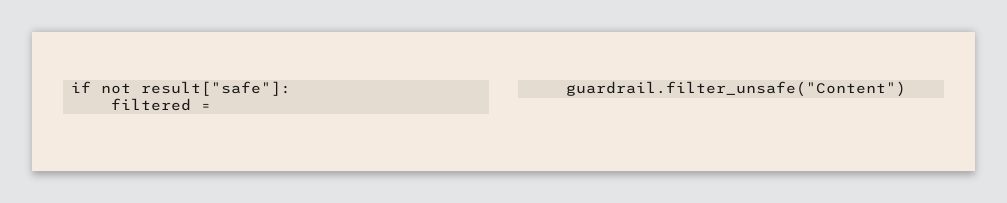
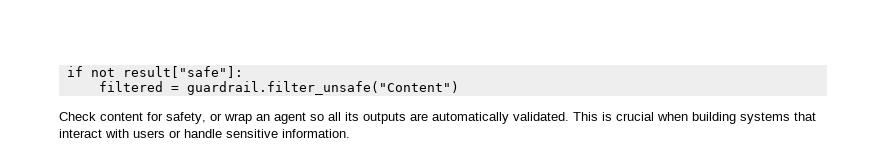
(907, 89) none -> [59,112,816,124] [59,129,350,138] // Check content for safety, or wrap an agent so all its outputs are automatically validated. This is crucial when building systems that interact with users or handle sensitive information.

